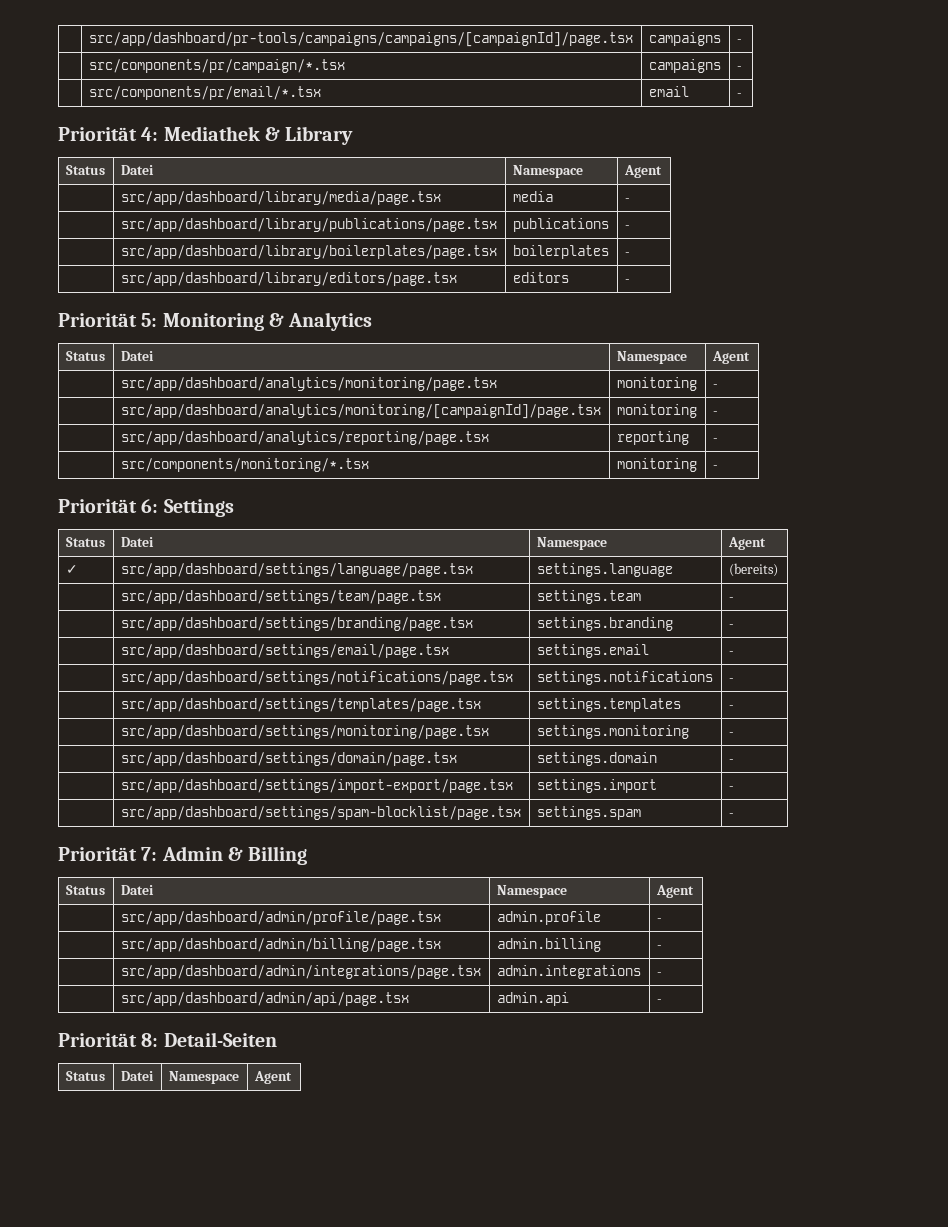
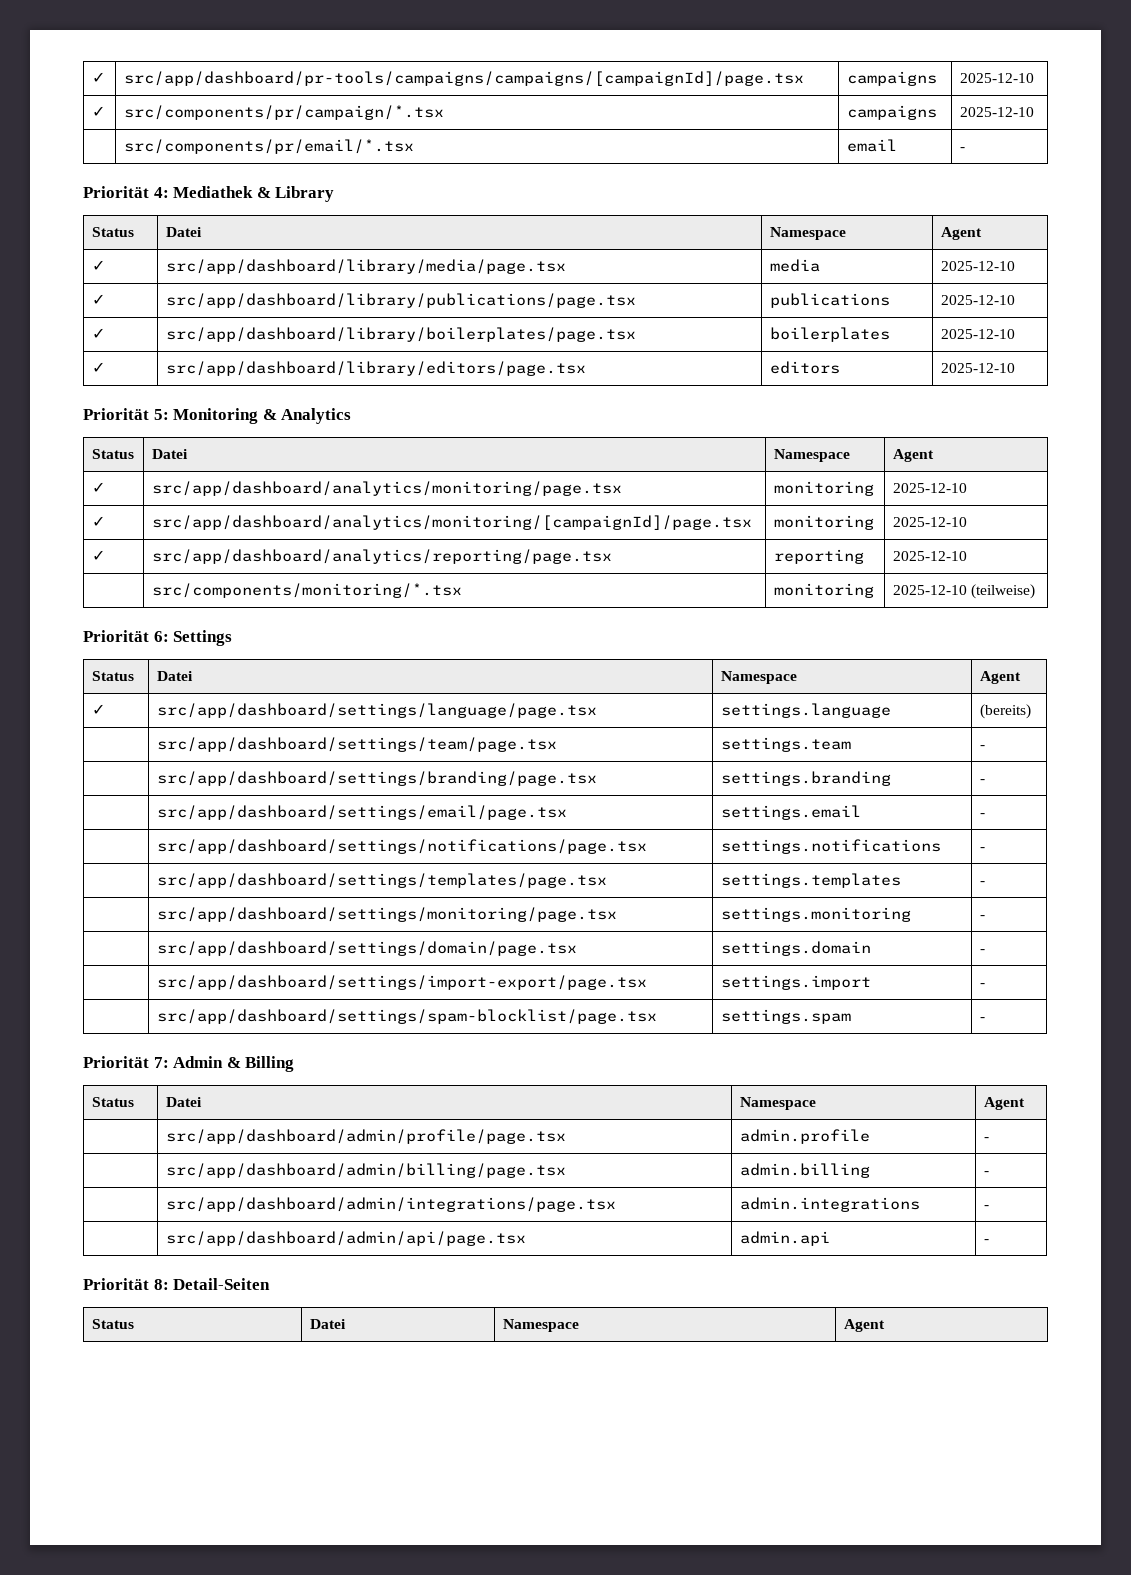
(88, 39) none -> [91,72,105,83] ✓
[736,39,742,43] - // -> [959,73,1034,83] [91,106,105,117] 2025-12-10 // ✓
[736,66,742,70] - -> [959,107,1034,117] 2025-12-10
(662, 171) none -> [91,260,105,271] ✓
[624,198,630,202] - // -> [940,261,1015,271] [91,294,105,305] 2025-12-10 // ✓
[624,225,630,229] - // -> [940,295,1015,305] [91,328,105,339] 2025-12-10 // ✓
[624,252,630,256] - // -> [940,329,1015,339] [91,362,105,373] 2025-12-10 // ✓
[624,279,630,283] - -> [940,363,1015,373] 2025-12-10
(750, 357) none -> [91,482,105,493] ✓
[712,384,718,388] - // -> [892,483,967,493] [91,516,105,527] 2025-12-10 // ✓
[712,411,718,415] - // -> [892,517,967,527] [91,550,105,561] 2025-12-10 // ✓
[712,438,718,442] - -> [892,551,967,561] 2025-12-10
[712,465,718,469] - -> [892,584,1035,599] 2025-12-10 (teilweise)

